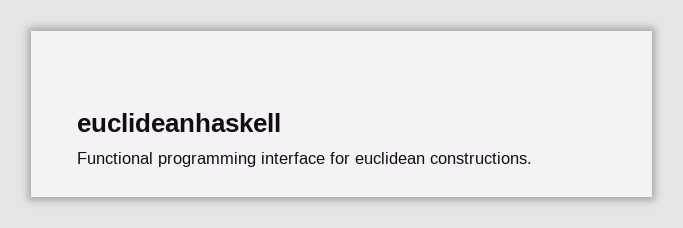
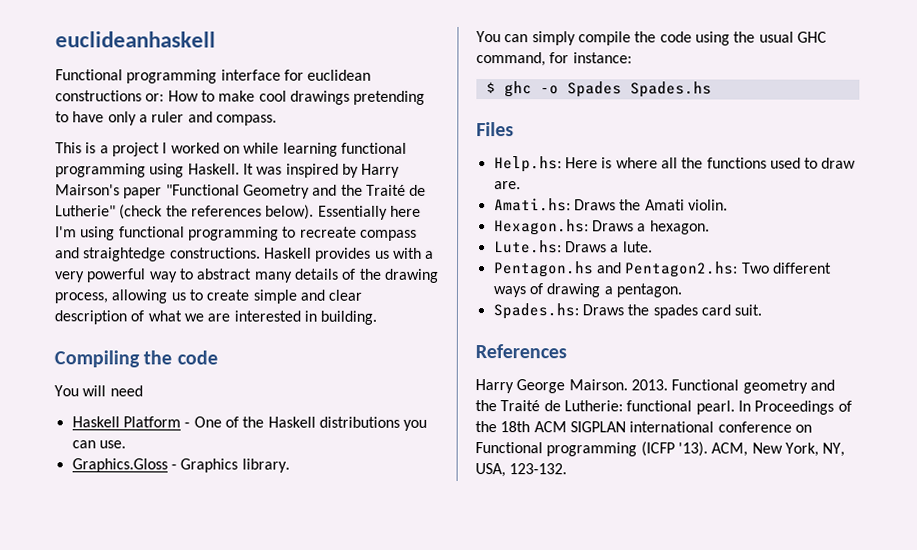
[430,152,532,164] constructions. -> [55,90,426,105] [55,111,277,126] [55,142,407,157] [55,163,401,178] [55,184,427,199] [55,204,421,220] [55,226,417,241] [55,247,435,262] [54,268,439,283] [54,289,363,304] [54,310,378,325] [54,350,218,368] [54,385,143,397] [71,416,428,431] [71,440,126,449] [71,458,290,473] [476,31,827,46] [476,52,632,67] [485,81,712,98] [476,122,514,137] [493,156,857,173] [493,181,521,190] [493,198,728,212] [493,219,710,236] [493,240,653,254] [492,261,832,278] [492,283,682,298] [492,303,763,320] [475,344,567,359] [475,379,835,394] [475,400,852,415] [475,421,812,433] [475,441,846,457] [475,463,568,478] constructions or: How to make cool drawings pretending to have only a ruler and compass. // This is a project I worked on while learning functional programming using Haskell. It was inspired by Harry Mairson's paper "Functional Geometry and the Traité de Lutherie" (check the references below). Essentially here I'm using functional programming to recreate compass and straightedge constructions. Haskell provides us with a very powerful way to abstract many details of the drawing process, allowing us to create simple and clear description of what we are interested in building. // Compiling the code // You will need // Haskell Platform - One of the Haskell distributions you can use. // Graphics.Gloss - Graphics library. // You can simply compile the code using the usual GHC command, for instance: // $ ghc -o Spades Spades.hs // Files // Help.hs: Here is where all the functions used to draw are. // Amati.hs: Draws the Amati violin. // Hexagon.hs: Draws a hexagon. // Lute.hs: Draws a lute. // Pentagon.hs and Pentagon2.hs: Two different ways of drawing a pentagon. // Spades.hs: Draws the spades card suit. // References // Harry George Mairson. 2013. Functional geometry and the Traité de Lutherie: functional pearl. In Proceedings of the 18th ACM SIGPLAN international conference on Functional programming (ICFP '13). ACM, New York, NY, USA, 123-132.

